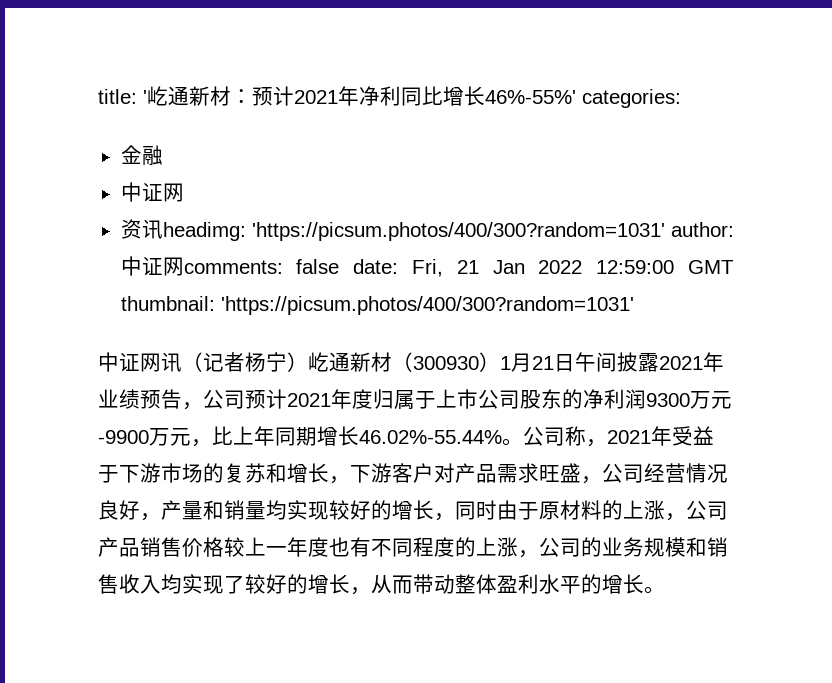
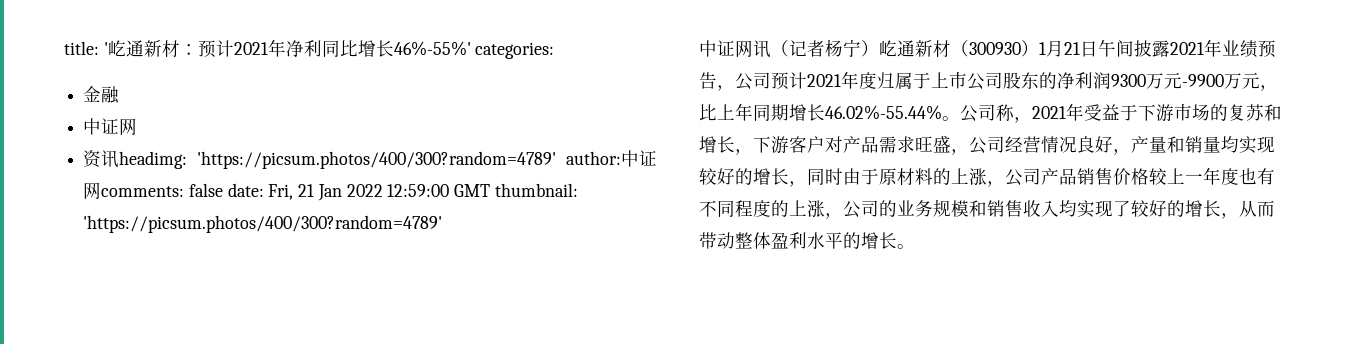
[251,222,665,241] 'https://picsum.photos/400/300?random=1031' -> [197,151,557,169] 'https://picsum.photos/400/300?random=4789'
[220,296,634,315] 'https://picsum.photos/400/300?random=1031' -> [83,215,443,233] 'https://picsum.photos/400/300?random=4789'

